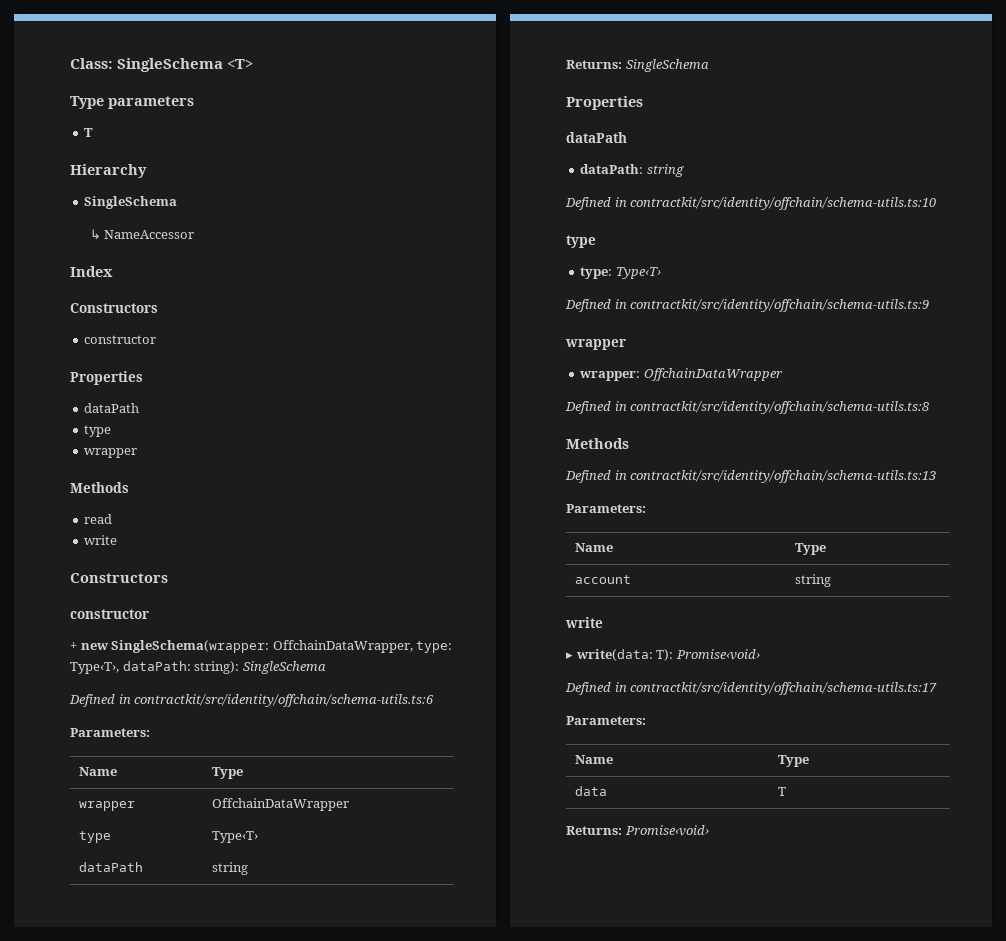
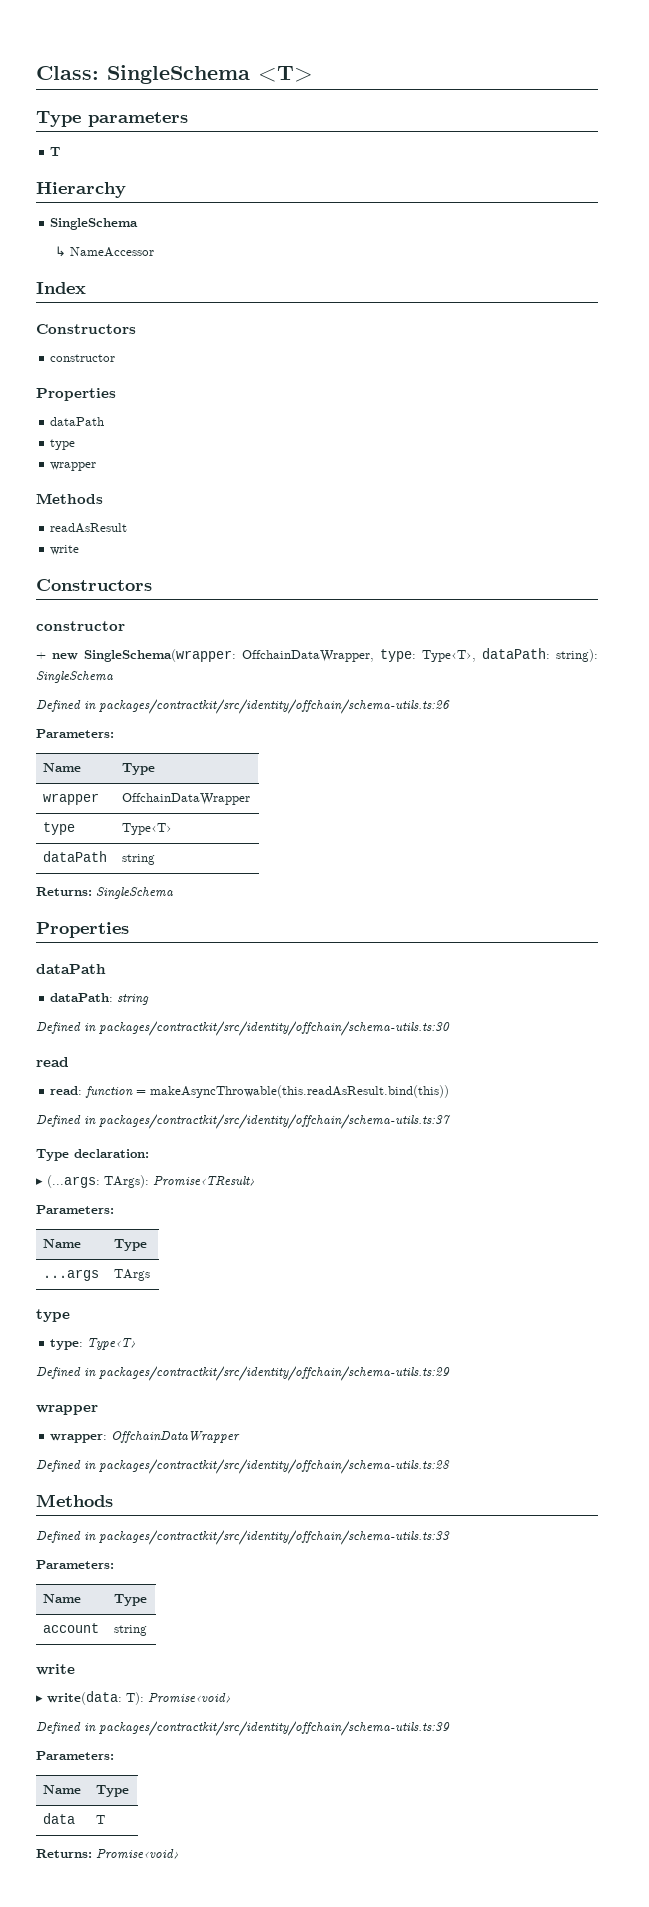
[84,514,113,524] read -> [50,523,128,533] readAsResult
[134,694,435,707] contractkit/src/identity/offchain/schema-utils.ts:6 -> [99,699,450,714] packages/contractkit/src/identity/offchain/schema-utils.ts:26
[630,197,937,210] contractkit/src/identity/offchain/schema-utils.ts:10 -> [99,1021,450,1036] [36,1057,69,1067] [50,1085,450,1098] [36,1114,451,1129] [36,1149,149,1161] [36,1175,255,1188] [36,1205,114,1214] [43,1239,82,1248] [114,1239,148,1251] [43,1269,100,1281] [114,1269,151,1281] packages/contractkit/src/identity/offchain/schema-utils.ts:30 // read // read: function = makeAsyncThrowable(this.readAsResult.bind(this)) // Defined in packages/contractkit/src/identity/offchain/schema-utils.ts:37 // Type declaration: // ▸ (...args: TArgs): Promise‹TResult› // Parameters: // Name | Type // ...args | TArgs
[630,299,930,312] contractkit/src/identity/offchain/schema-utils.ts:9 -> [99,1366,450,1381] packages/contractkit/src/identity/offchain/schema-utils.ts:29
[630,401,930,414] contractkit/src/identity/offchain/schema-utils.ts:8 -> [99,1459,450,1474] packages/contractkit/src/identity/offchain/schema-utils.ts:28
[630,470,937,483] contractkit/src/identity/offchain/schema-utils.ts:13 -> [99,1530,450,1545] packages/contractkit/src/identity/offchain/schema-utils.ts:33
[630,682,938,695] contractkit/src/identity/offchain/schema-utils.ts:17 -> [99,1721,450,1736] packages/contractkit/src/identity/offchain/schema-utils.ts:39

